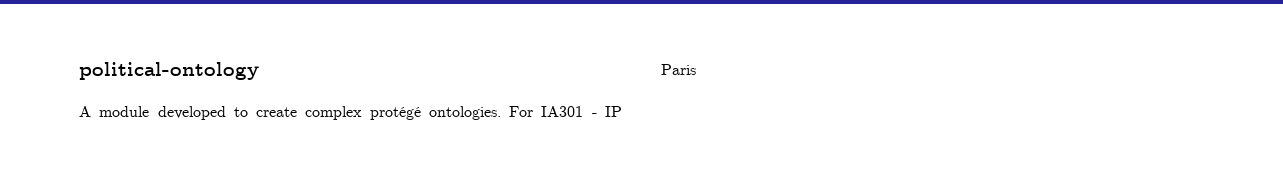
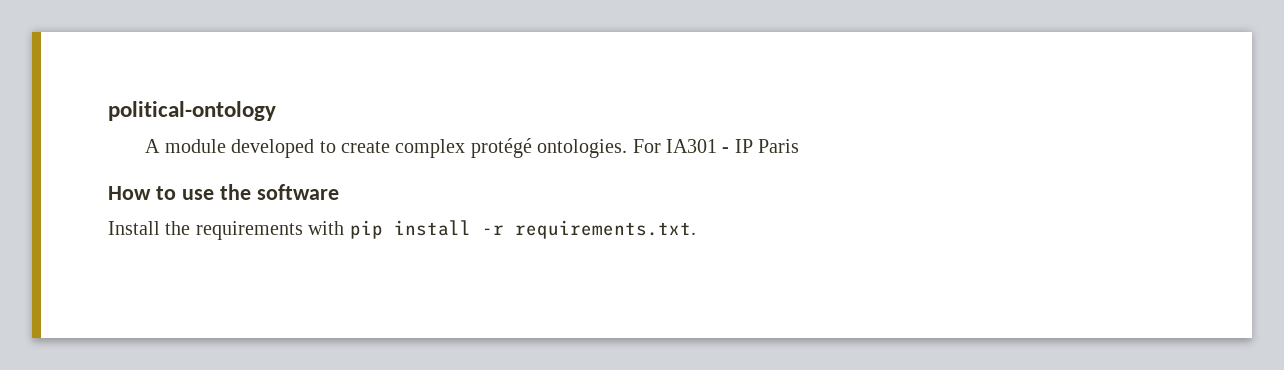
(696, 69) none -> [108,184,339,200] [108,220,696,240] // How to use the software // Install the requirements with pip install -r requirements.txt.

